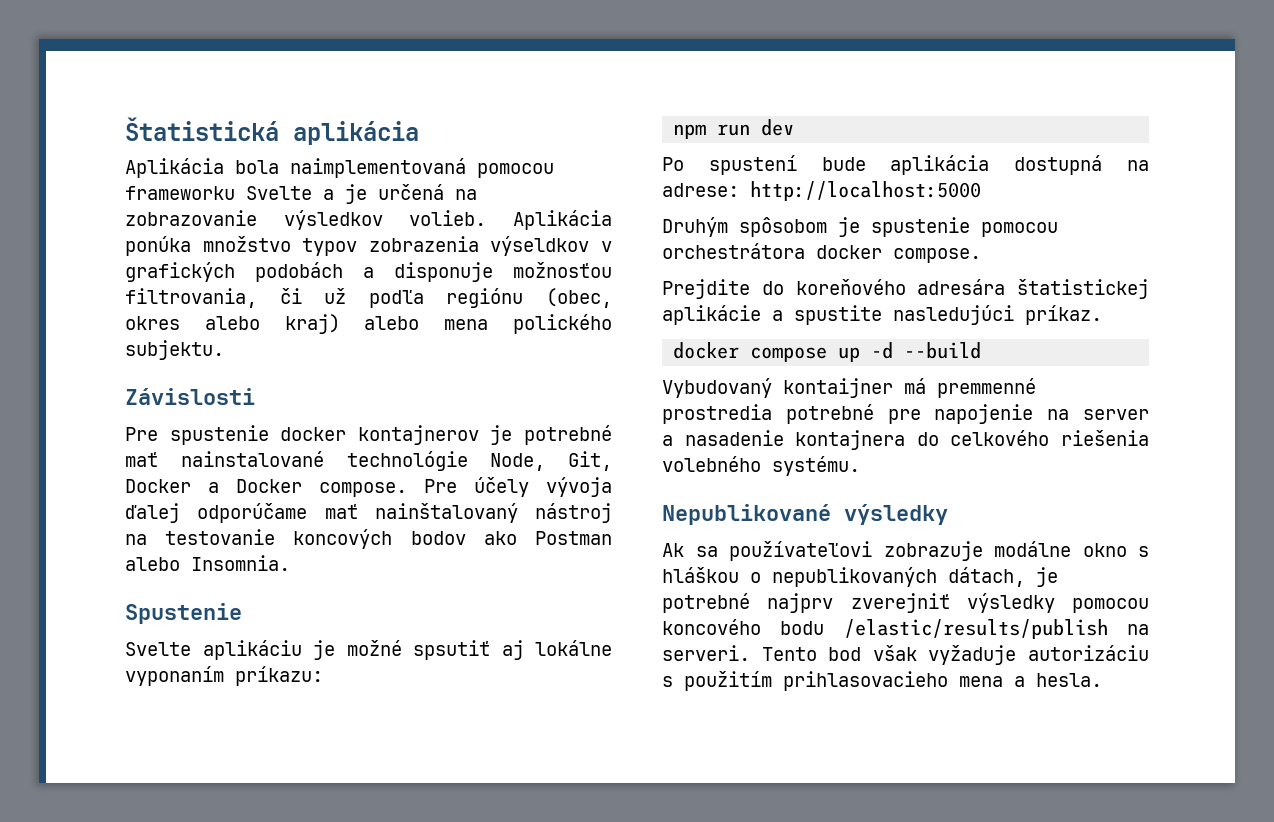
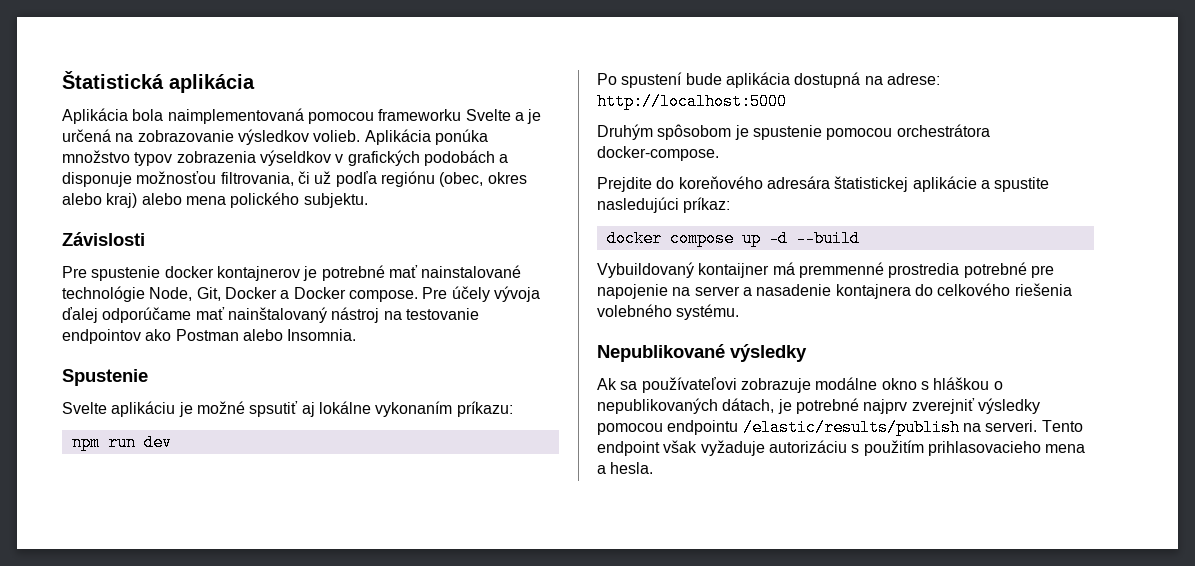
[293,529,466,549] koncových bodov -> [62,329,141,344] endpointov
[125,666,224,686] vyponaním -> [375,401,453,417] vykonaním
[816,245,981,263] docker compose. -> [597,146,719,161] docker-compose.
[1025,305,1102,325] príkaz. -> [683,197,731,213] príkaz:
[662,378,772,398] Vybudovaný -> [597,262,694,278] Vybuildovaný
[662,619,825,635] koncového bodu -> [667,420,739,435] endpointu
[828,647,862,661] bod -> [597,441,660,456] endpoint

